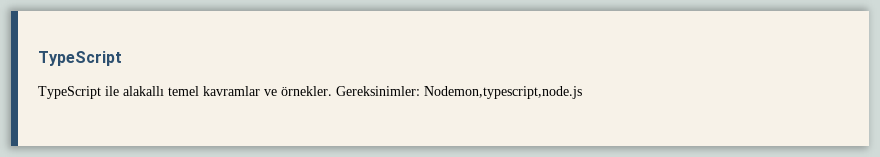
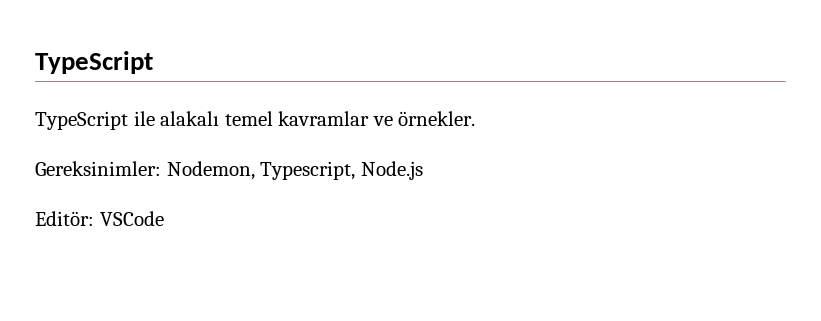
[123,86,164,96] alakallı -> [160,111,220,126] alakalı
[336,86,582,99] Gereksinimler: Nodemon,typescript,node.js -> [35,161,423,180] [35,211,164,226] // Gereksinimler: Nodemon, Typescript, Node.js // Editör: VSCode

